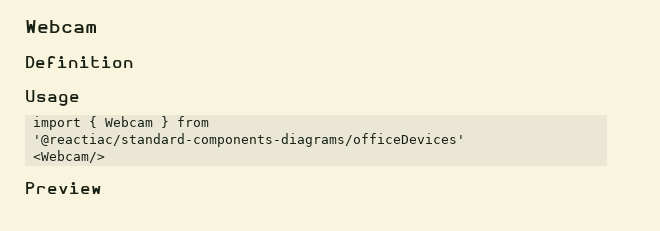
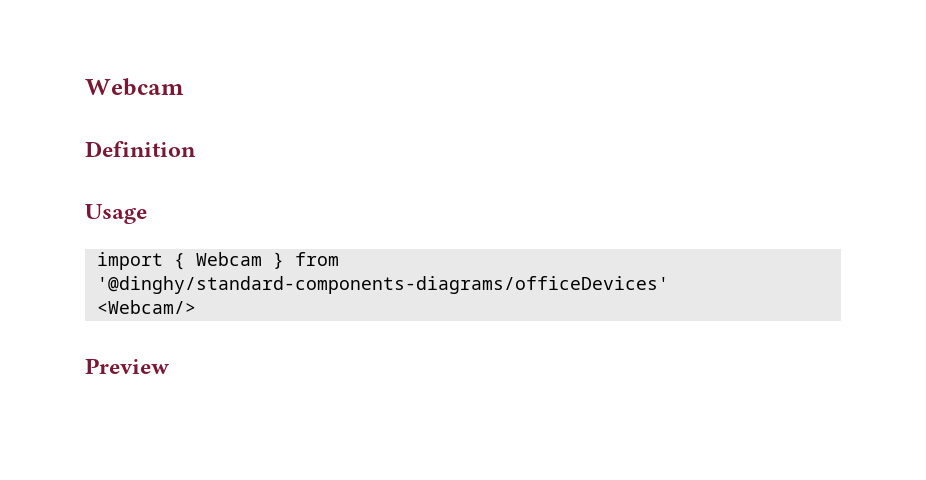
[32,133,465,147] '@reactiac/standard-components-diagrams/officeDevices' -> [97,276,669,294] '@dinghy/standard-components-diagrams/officeDevices'

